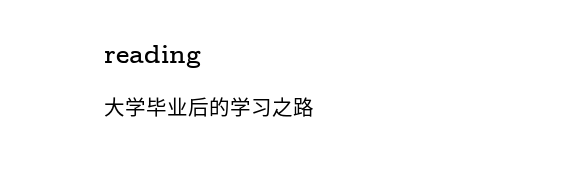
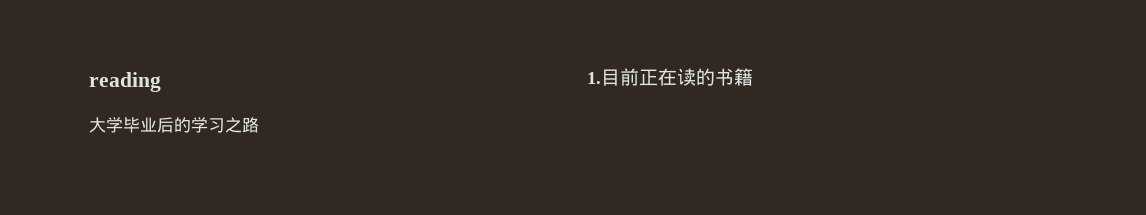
(314, 107) none -> [587,68,753,86] // 1.目前正在读的书籍

